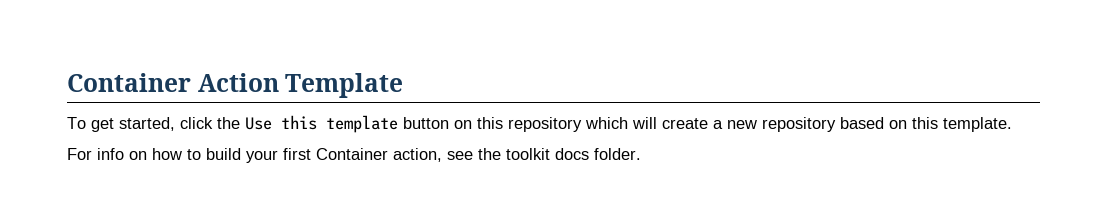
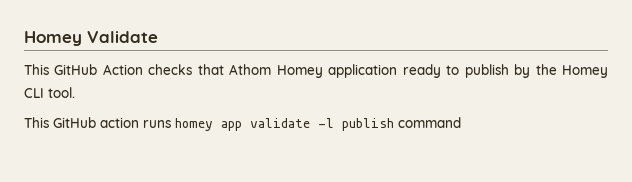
[67,73,404,98] [67,115,1012,133] [67,148,641,163] Container Action Template // To get started, click the Use this template button on this repository which will create a new repository based on this template. // For info on how to build your first Container action, see the toolkit docs folder. -> [24,31,158,46] [24,64,608,78] [24,87,75,98] [24,117,461,131] Homey Validate // This GitHub Action checks that Athom Homey application ready to publish by the Homey CLI tool. // This GitHub action runs homey app validate -l publish command

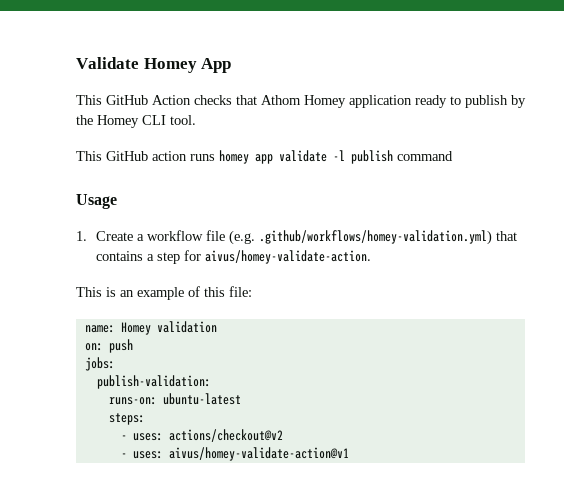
[24,31,158,46] Homey Validate -> [76,57,232,73] Validate Homey App
(461, 122) none -> [76,194,117,209] [76,230,518,245] [96,250,372,264] [76,286,252,300] [84,321,217,335] [84,339,133,353] [84,357,115,371] [96,375,211,389] [108,393,241,405] [108,413,145,425] [120,429,283,442] [120,447,349,461] // Usage // 1. Create a workflow file (e.g. .github/workflows/homey-validation.yml) that contains a step for aivus/homey-validate-action. // This is an example of this file: // name: Homey validation // on: push // jobs: // publish-validation: // runs-on: ubuntu-latest // steps: // - uses: actions/checkout@v2 // - uses: aivus/homey-validate-action@v1

